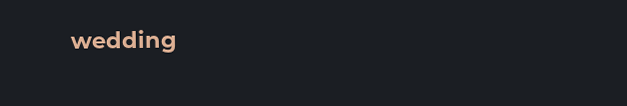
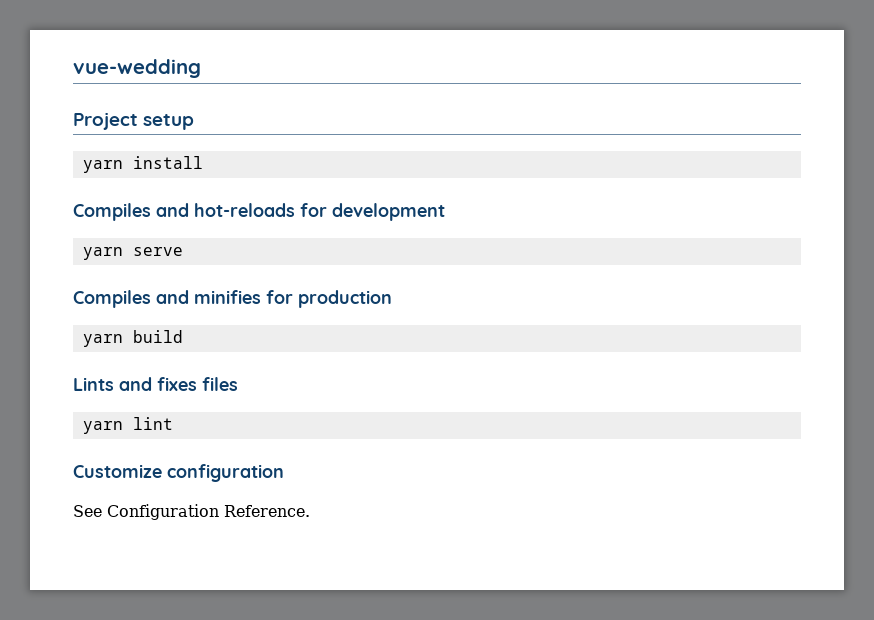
[70,29,177,54] wedding -> [73,59,201,78] [73,112,195,130] [82,156,203,173] [73,203,445,221] [82,247,183,260] [73,290,392,308] [82,330,183,347] [73,377,238,391] [82,417,173,434] [73,464,284,482] [73,504,310,520] vue-wedding // Project setup // yarn install // Compiles and hot-reloads for development // yarn serve // Compiles and minifies for production // yarn build // Lints and fixes files // yarn lint // Customize configuration // See Configuration Reference.

